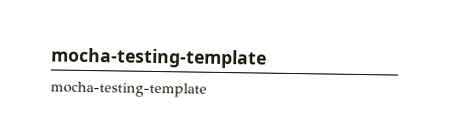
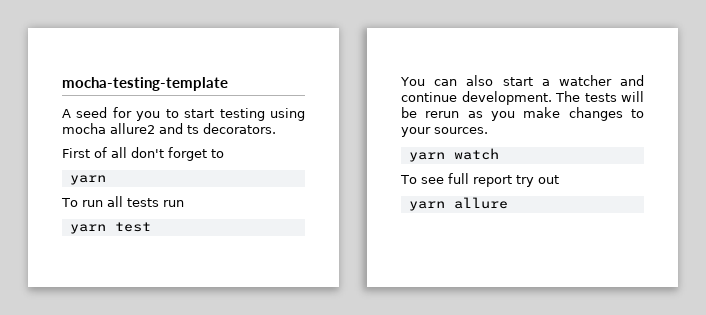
[50,81,207,98] mocha-testing-template -> [62,107,305,121] [62,123,276,134] [62,147,224,161] [69,175,106,185] [61,196,184,207] [69,222,151,234] [400,75,644,86] [401,91,644,105] [401,107,644,121] [401,127,488,137] [408,148,499,162] [400,173,559,187] [408,197,508,211] A seed for you to start testing using mocha allure2 and ts decorators. // First of all don't forget to // yarn // To run all tests run // yarn test // You can also start a watcher and continue development. The tests will be rerun as you make changes to your sources. // yarn watch // To see full report try out // yarn allure

